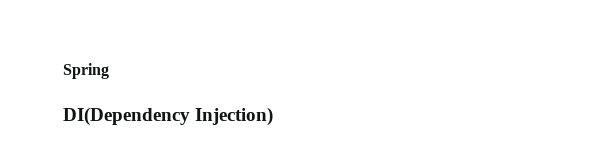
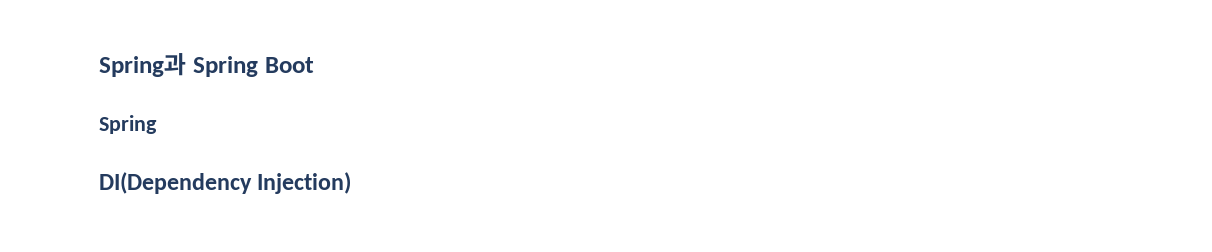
(63, 71) none -> [99,53,314,77] Spring과 Spring Boot //

